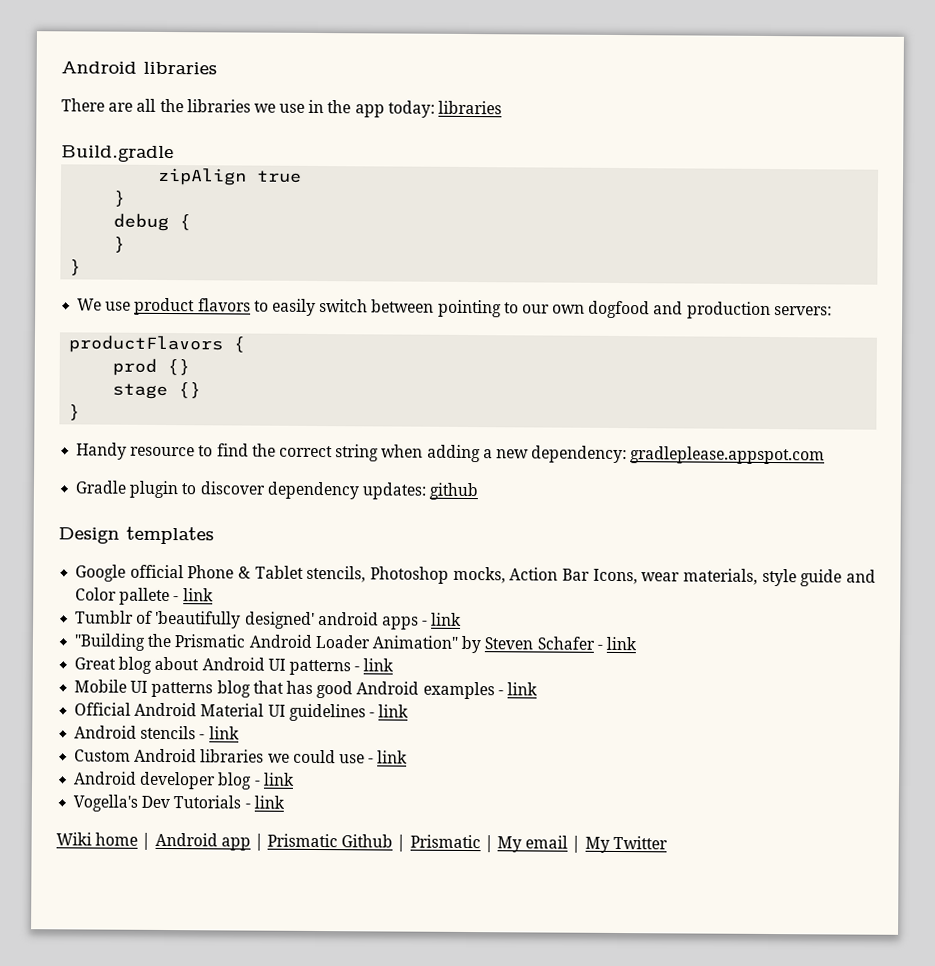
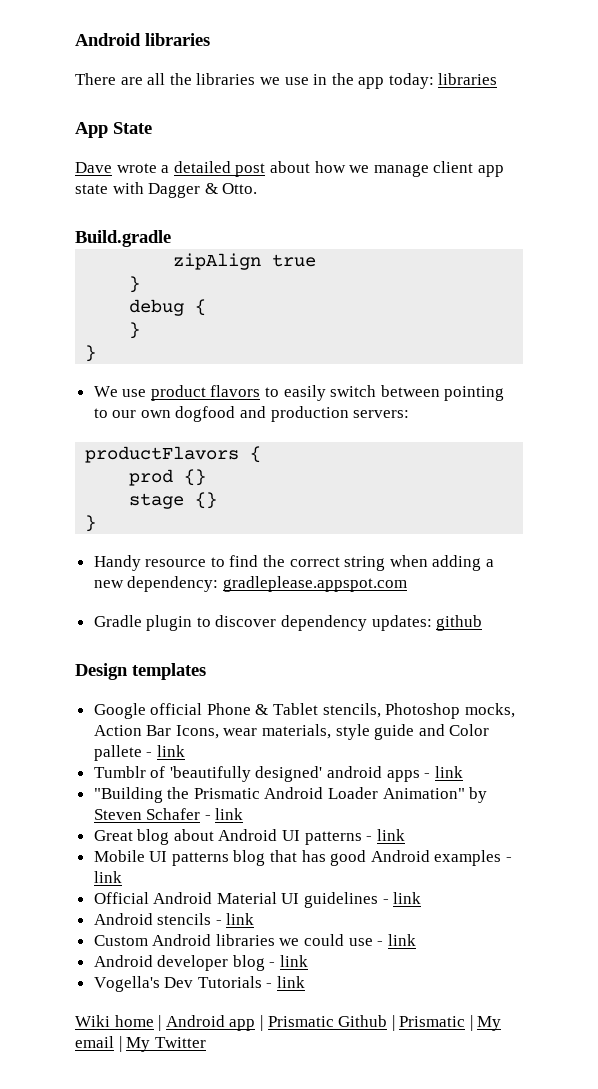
(503, 107) none -> [75,122,152,138] [75,161,504,177] [75,182,258,198] // App State // Dave wrote a detailed post about how we manage client app state with Dagger & Otto.

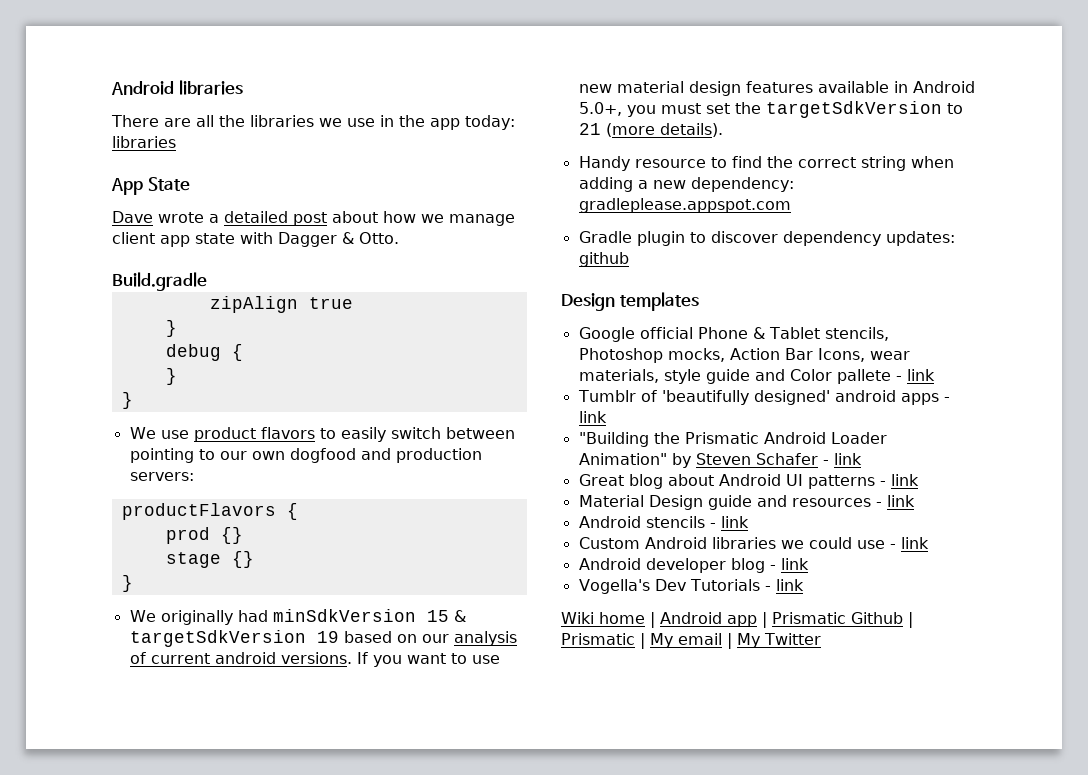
(97, 523) none -> [129,609,466,625] [129,630,517,647] [129,652,500,667] [578,81,975,96] [578,101,963,118] [578,123,723,137] // We originally had minSdkVersion 15 & targetSdkVersion 19 based on our analysis of current android versions. If you want to use new material design features available in Android 5.0+, you must set the targetSdkVersion to 21 (more details).
[93,850,513,866] [93,871,122,883] [93,892,379,908] Mobile UI patterns blog that has good Android examples - link // Official Android Material UI guidelines -> [578,495,871,510] Material Design guide and resources

